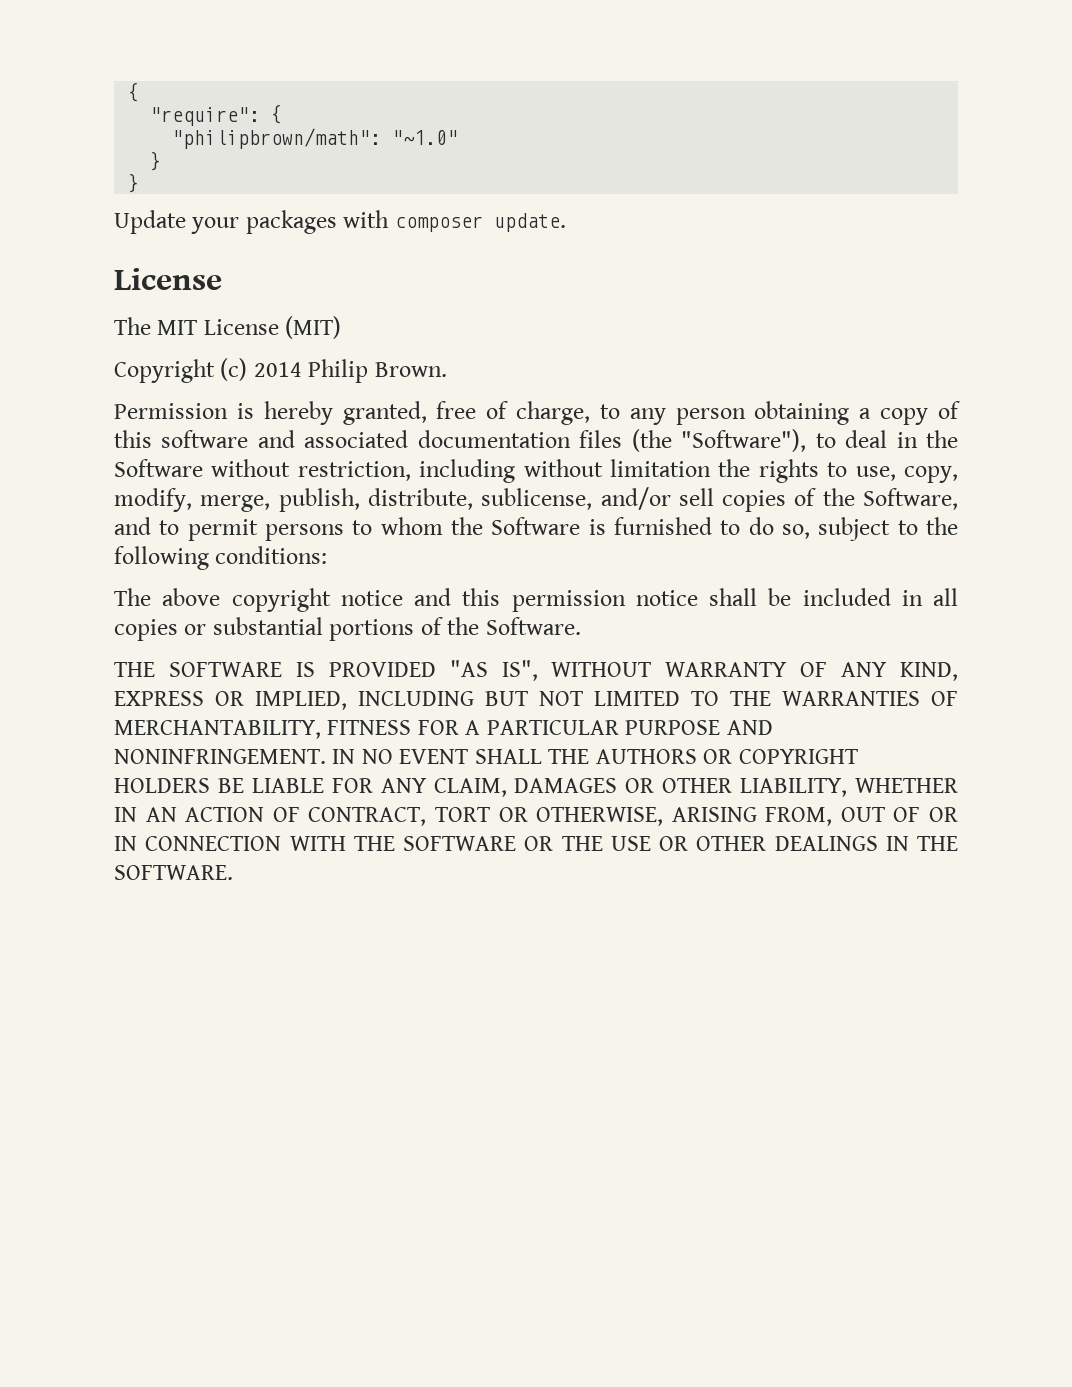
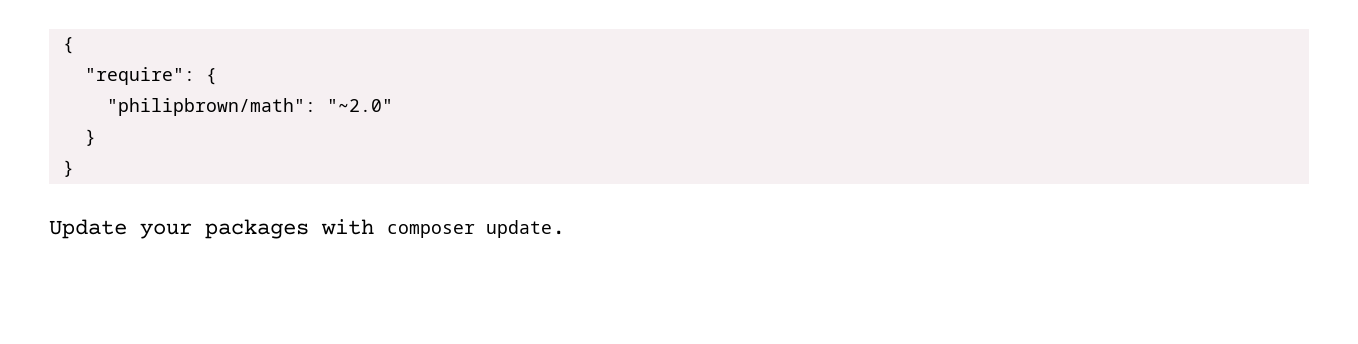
[392,130,459,145] "~1.0" -> [326,99,393,112] "~2.0"
[114,268,222,290] [114,316,342,339] [114,358,447,383] [114,401,960,425] [114,429,959,452] [114,459,958,483] [114,487,958,512] [114,517,959,541] [114,546,328,570] [114,588,958,612] [114,617,581,641] [114,660,958,681] [114,691,958,710] [114,720,773,739] [114,749,858,764] [114,778,958,797] [114,807,959,826] [114,836,958,851] [114,865,233,880] // License // The MIT License (MIT) // Copyright (c) 2014 Philip Brown. // Permission is hereby granted, free of charge, to any person obtaining a copy of this software and associated documentation files (the "Software"), to deal in the Software without restriction, including without limitation the rights to use, copy, modify, merge, publish, distribute, sublicense, and/or sell copies of the Software, and to permit persons to whom the Software is furnished to do so, subject to the following conditions: // The above copyright notice and this permission notice shall be included in all copies or substantial portions of the Software. // THE SOFTWARE IS PROVIDED "AS IS", WITHOUT WARRANTY OF ANY KIND, EXPRESS OR IMPLIED, INCLUDING BUT NOT LIMITED TO THE WARRANTIES OF MERCHANTABILITY, FITNESS FOR A PARTICULAR PURPOSE AND NONINFRINGEMENT. IN NO EVENT SHALL THE AUTHORS OR COPYRIGHT HOLDERS BE LIABLE FOR ANY CLAIM, DAMAGES OR OTHER LIABILITY, WHETHER IN AN ACTION OF CONTRACT, TORT OR OTHERWISE, ARISING FROM, OUT OF OR IN CONNECTION WITH THE SOFTWARE OR THE USE OR OTHER DEALINGS IN THE SOFTWARE. -> (565, 229) none

